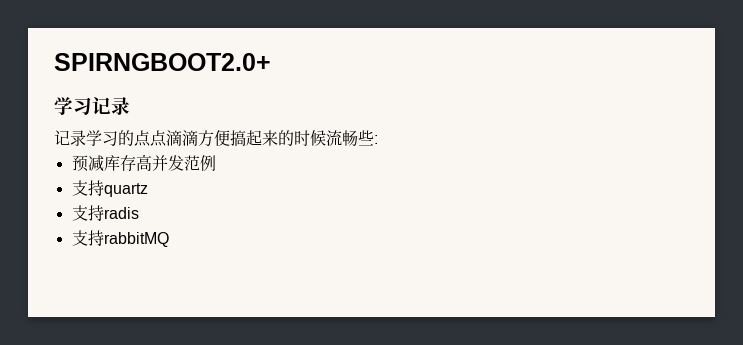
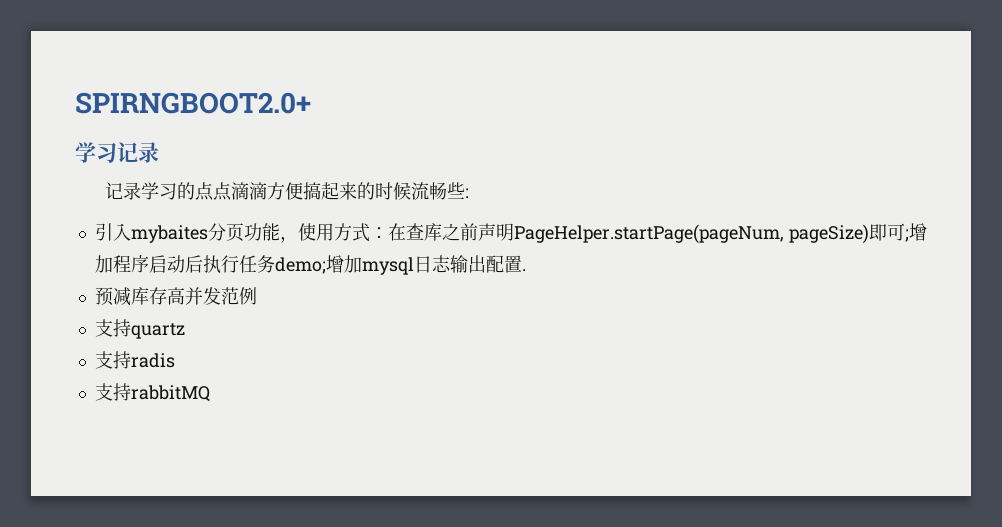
(378, 139) none -> [94,223,927,244] [94,255,526,275] // 引入mybaites分页功能，使用方式：在查库之前声明PageHelper.startPage(pageNum, pageSize)即可;增加程序启动后执行任务demo;增加mysql日志输出配置.

